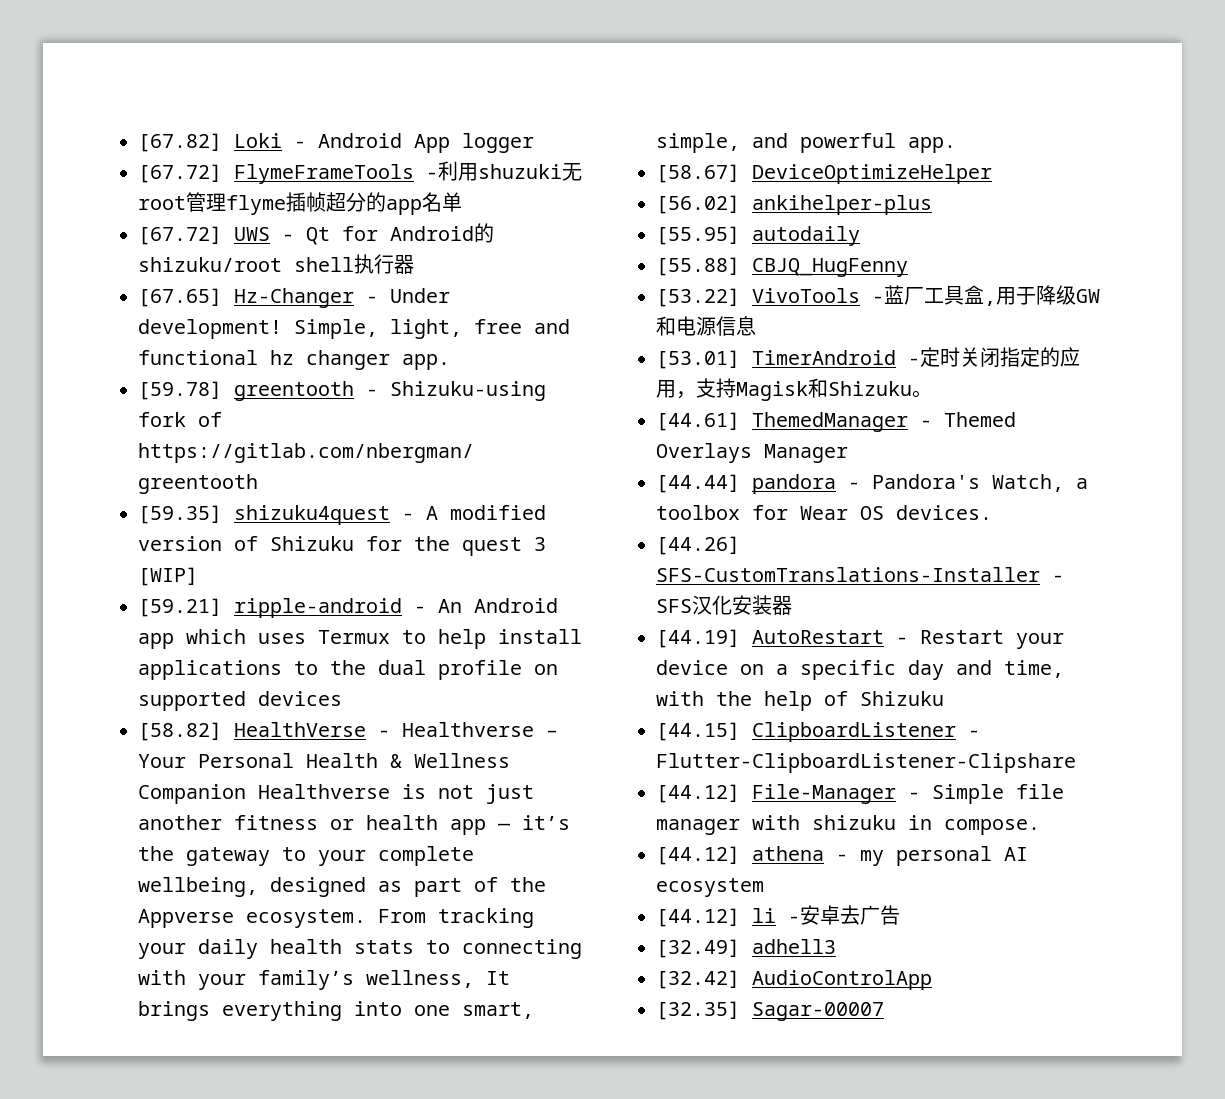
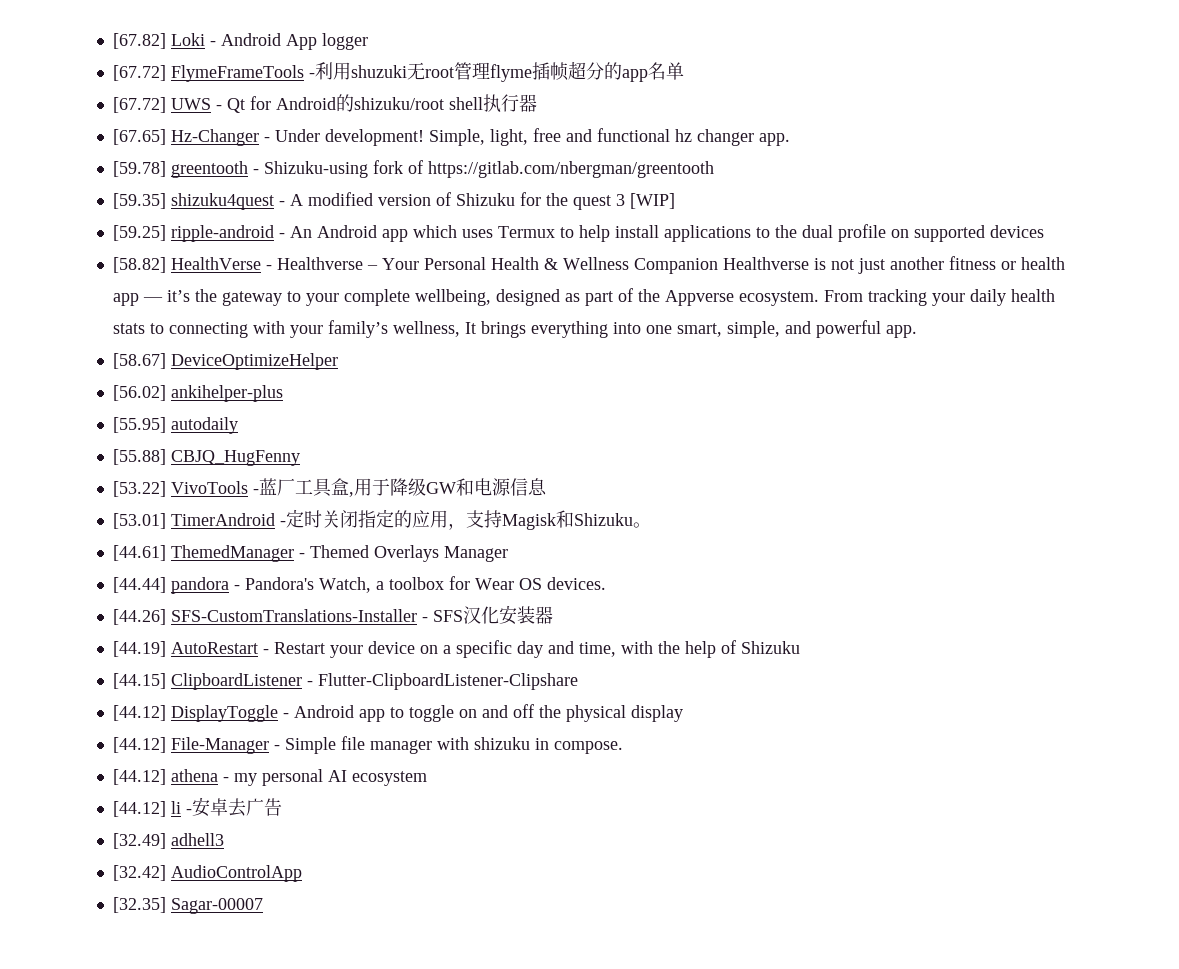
[138,598,222,617] [59.21] -> [112,225,166,241] [59.25]
(1076, 763) none -> [112,704,683,722] // [44.12] DisplayToggle - Android app to toggle on and off the physical display

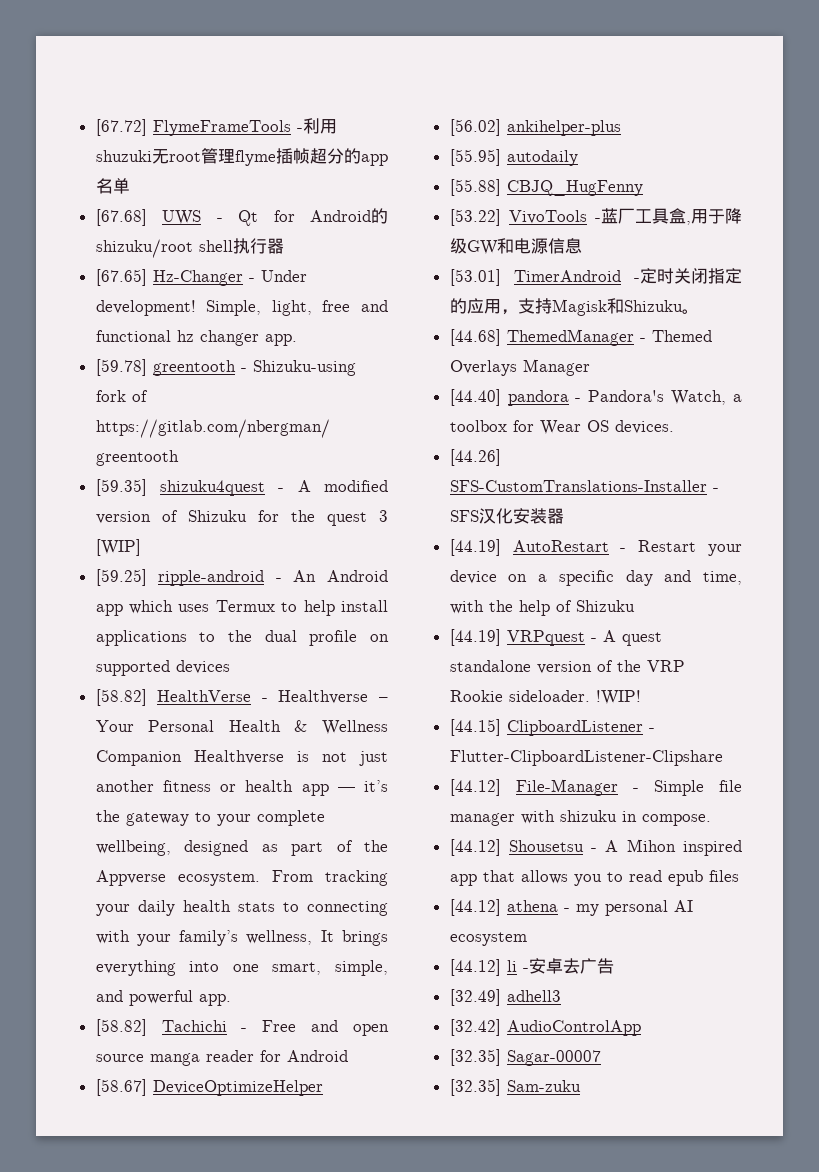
[112,33,368,50] [67.82] Loki - Android App logger // -> (95, 127) none
[112,97,166,113] [67.72] -> [95,209,147,226] [67.68]
(917, 331) none -> [95,1019,390,1036] [95,1050,348,1066] // [58.82] Tachichi - Free and open source manga reader for Android
[112,545,166,561] [44.61] -> [449,329,501,346] [44.68]
[112,577,166,593] [44.44] -> [449,389,501,406] [44.40]
[112,673,578,690] [112,704,683,722] [44.15] ClipboardListener - Flutter-ClipboardListener-Clipshare // [44.12] DisplayToggle - Android app to toggle on and off the physical display -> [449,629,662,646] [449,660,685,674] [449,690,641,705] [449,719,655,736] [449,750,723,766] [44.19] VRPquest - A quest standalone version of the VRP Rookie sideloader. !WIP! // [44.15] ClipboardListener - Flutter-ClipboardListener-Clipshare
(623, 747) none -> [449,839,742,856] [449,870,739,886] // [44.12] Shousetsu - A Mihon inspired app that allows you to read epub files
(263, 906) none -> [449,1079,581,1096] // [32.35] Sam-zuku

